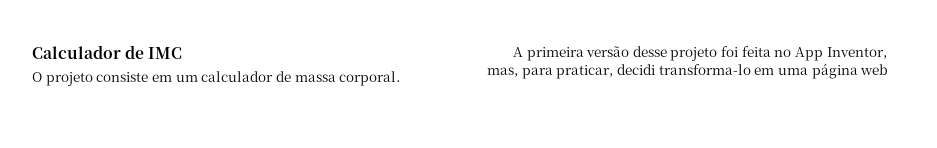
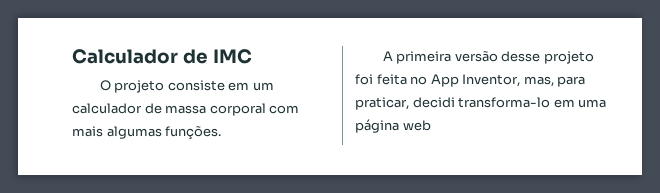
[339,71,401,86] corporal. -> [209,103,300,116] [72,126,222,140] corporal com mais algumas funções.

